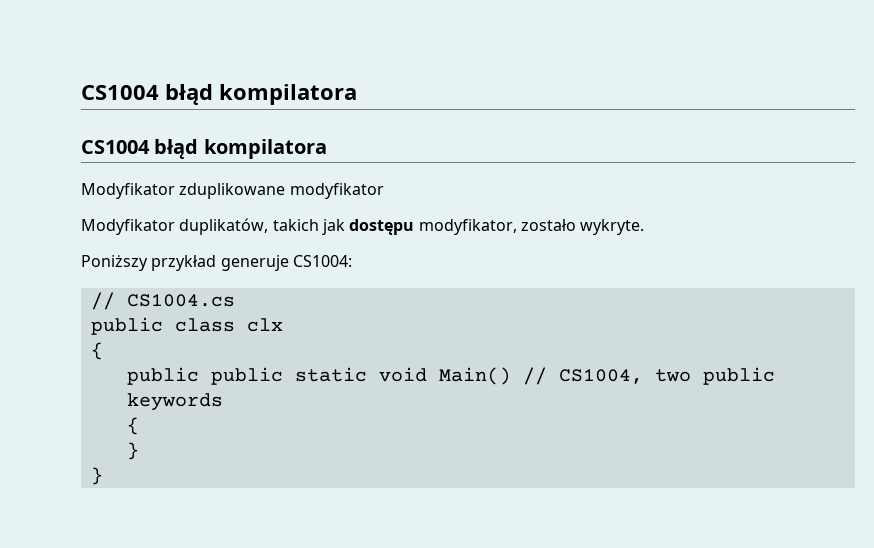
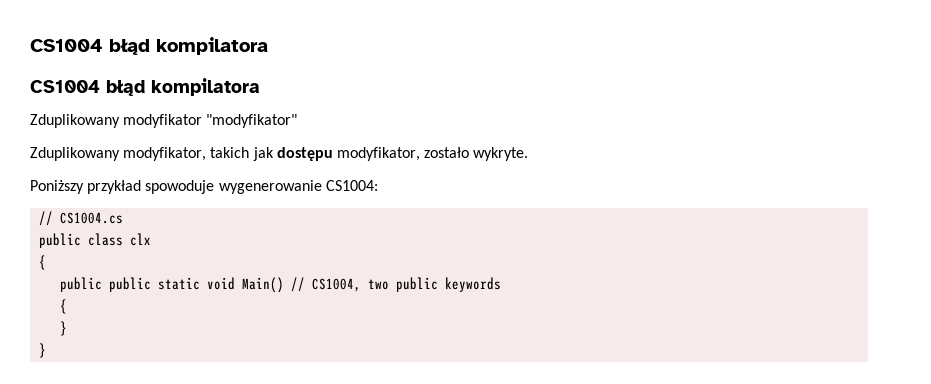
[81,183,286,199] Modyfikator zduplikowane -> [30,114,120,128] Zduplikowany
[81,218,269,235] // Modyfikator duplikatów, -> [206,114,298,128] [30,147,207,161] "modyfikator" // Zduplikowany modyfikator,
[220,255,289,271] generuje -> [145,180,322,194] spowoduje wygenerowanie

